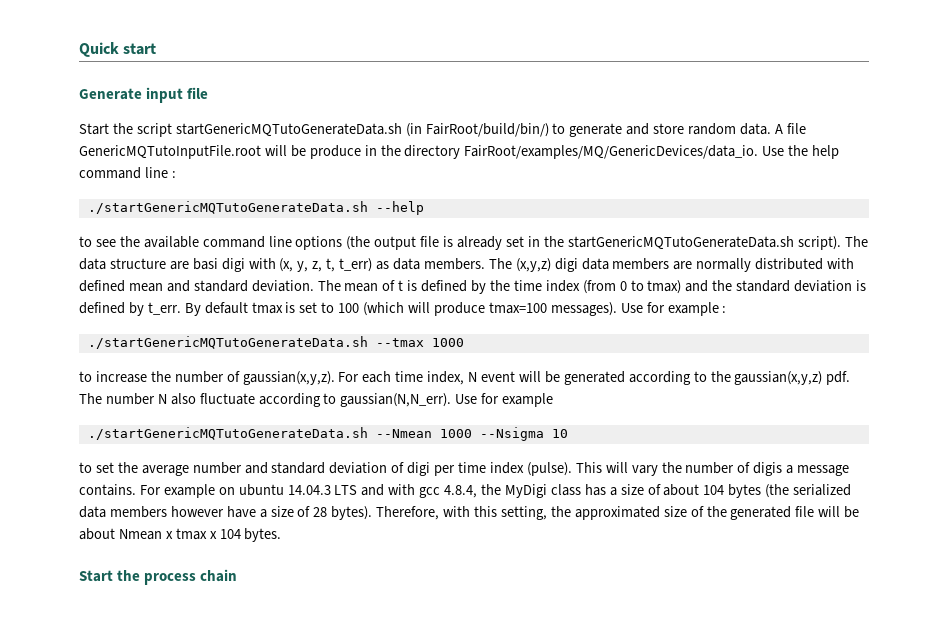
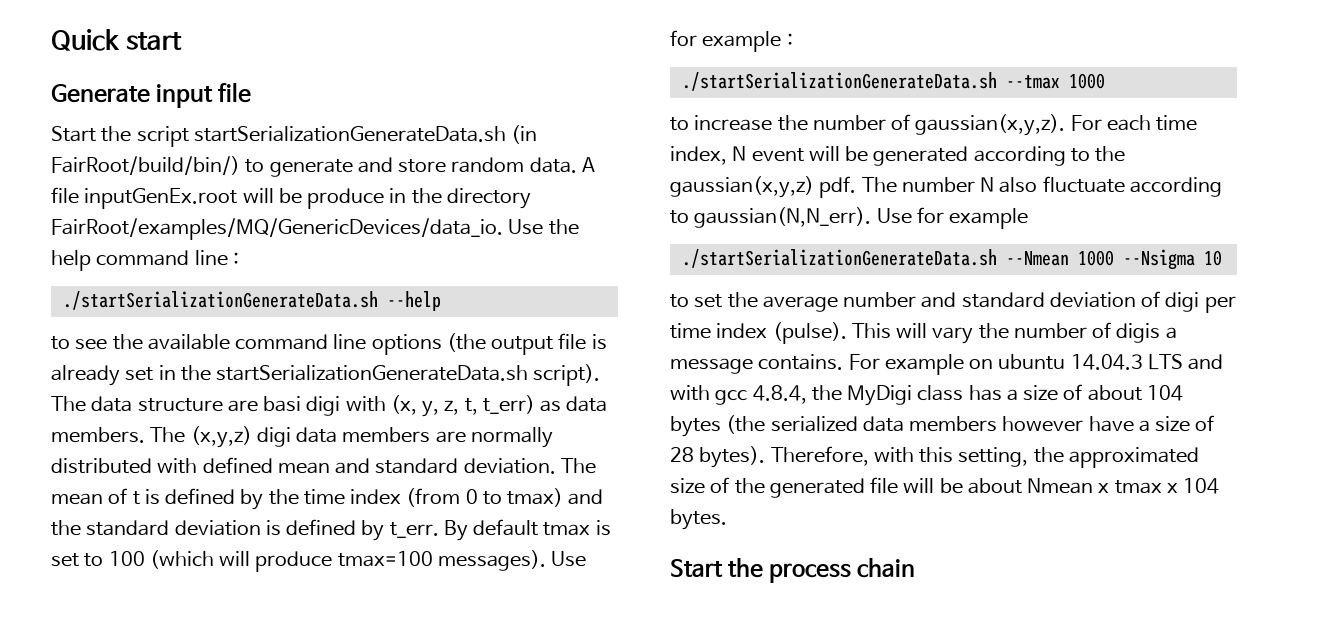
[175,123,402,137] startGenericMQTutoGenerateData.sh -> [193,126,506,142] startSerializationGenerateData.sh
[79,145,261,159] GenericMQTutoInputFile.root -> [84,188,238,209] inputGenEx.root
[87,201,368,214] ./startGenericMQTutoGenerateData.sh -> [62,291,378,310] ./startSerializationGenerateData.sh
[567,236,794,250] startGenericMQTutoGenerateData.sh -> [216,365,529,381] startSerializationGenerateData.sh
[87,336,368,349] ./startGenericMQTutoGenerateData.sh -> [681,72,997,91] ./startSerializationGenerateData.sh
[87,427,368,440] ./startGenericMQTutoGenerateData.sh -> [681,249,997,268] ./startSerializationGenerateData.sh

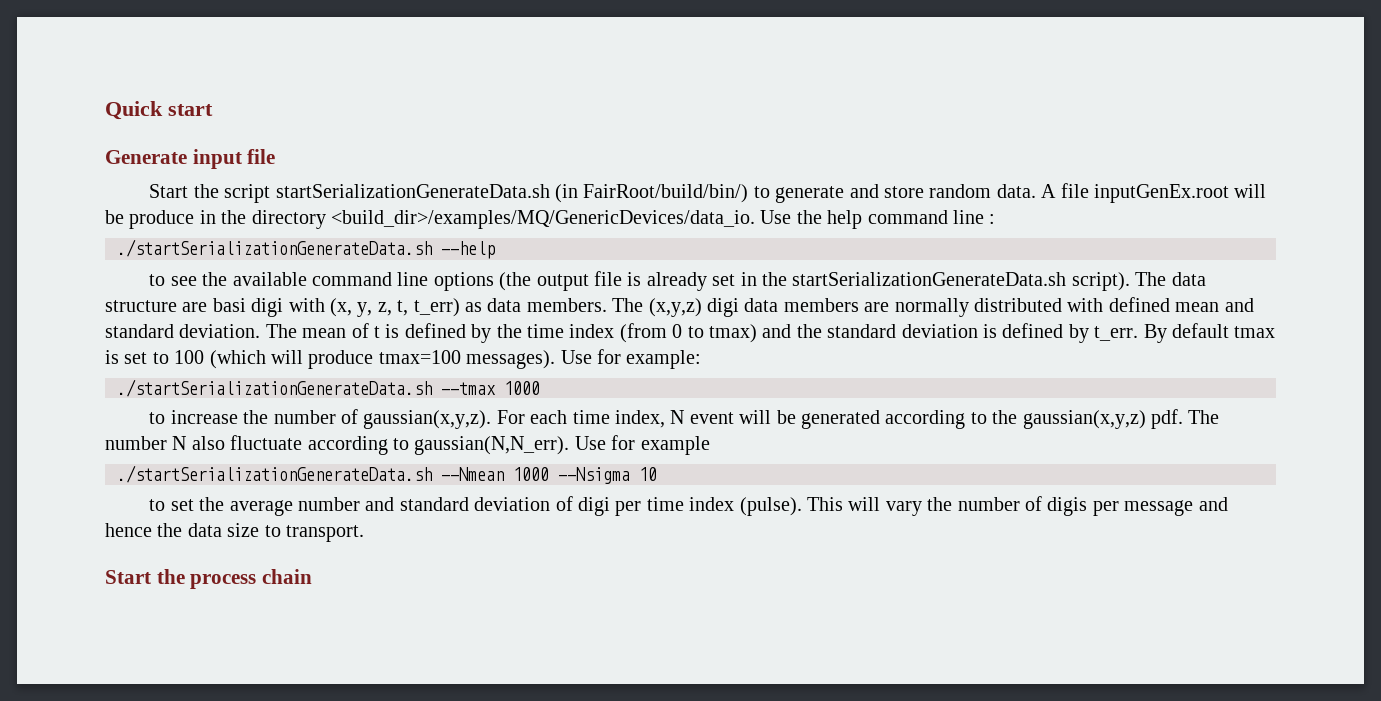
[51,218,503,240] FairRoot/examples/MQ/GenericDevices/data_io. -> [331,210,755,229] <build_dir>/examples/MQ/GenericDevices/data_io.
[702,31,793,52] example : -> [626,350,702,369] example:
[1165,327,1177,339] [670,354,1224,375] [670,384,1183,406] [670,415,1215,437] [670,446,1199,468] [670,477,1220,498] [670,509,727,530] a message contains. For example on ubuntu 14.04.3 LTS and with gcc 4.8.4, the MyDigi class has a size of about 104 bytes (the serialized data members however have a size of 28 bytes). Therefore, with this setting, the approximated size of the generated file will be about Nmean x tmax x 104 bytes. -> [1092,497,1228,516] [105,523,364,542] per message and hence the data size to transport.

